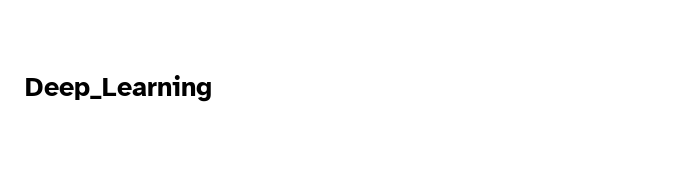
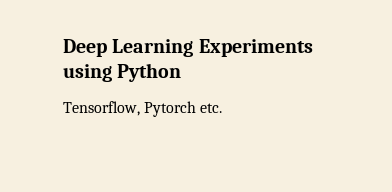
[25,75,212,102] Deep_Learning -> [63,39,313,57] [63,63,182,82] [63,101,223,117] Deep Learning Experiments using Python // Tensorflow, Pytorch etc.

